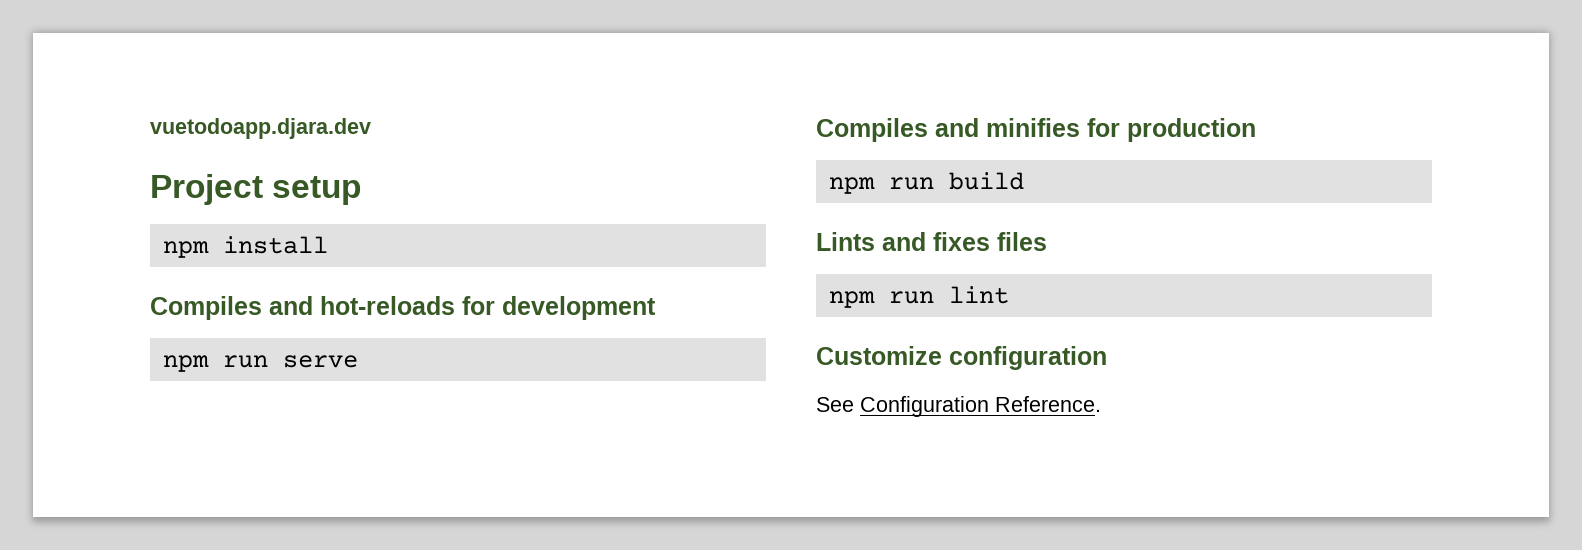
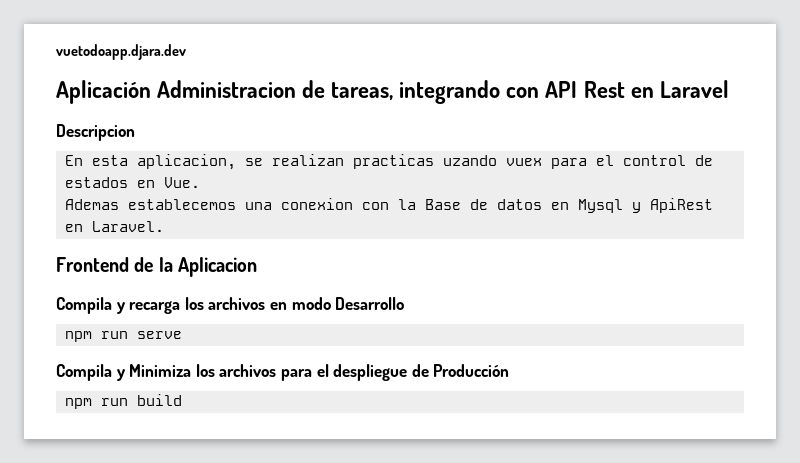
[150,174,362,205] [162,236,328,258] [150,296,656,320] [162,355,358,372] [816,118,1256,142] [828,172,1024,194] [816,232,1047,251] [828,286,1009,308] [816,346,1107,370] [816,396,1101,417] Project setup // npm install // Compiles and hot-reloads for development // npm run serve // Compiles and minifies for production // npm run build // Lints and fixes files // npm run lint // Customize configuration // See Configuration Reference. -> [56,80,729,104] [56,124,135,141] [64,154,713,170] [64,177,200,188] [64,198,713,213] [64,221,164,232] [56,257,257,277] [56,297,405,314] [64,331,182,342] [56,364,510,381] [64,394,182,409] Aplicación Administracion de tareas, integrando con API Rest en Laravel // Descripcion // En esta aplicacion, se realizan practicas uzando vuex para el control de estados en Vue. // Ademas establecemos una conexion con la Base de datos en Mysql y ApiRest en Laravel. // Frontend de la Aplicacion // Compila y recarga los archivos en modo Desarrollo // npm run serve // Compila y Minimiza los archivos para el despliegue de Producción // npm run build

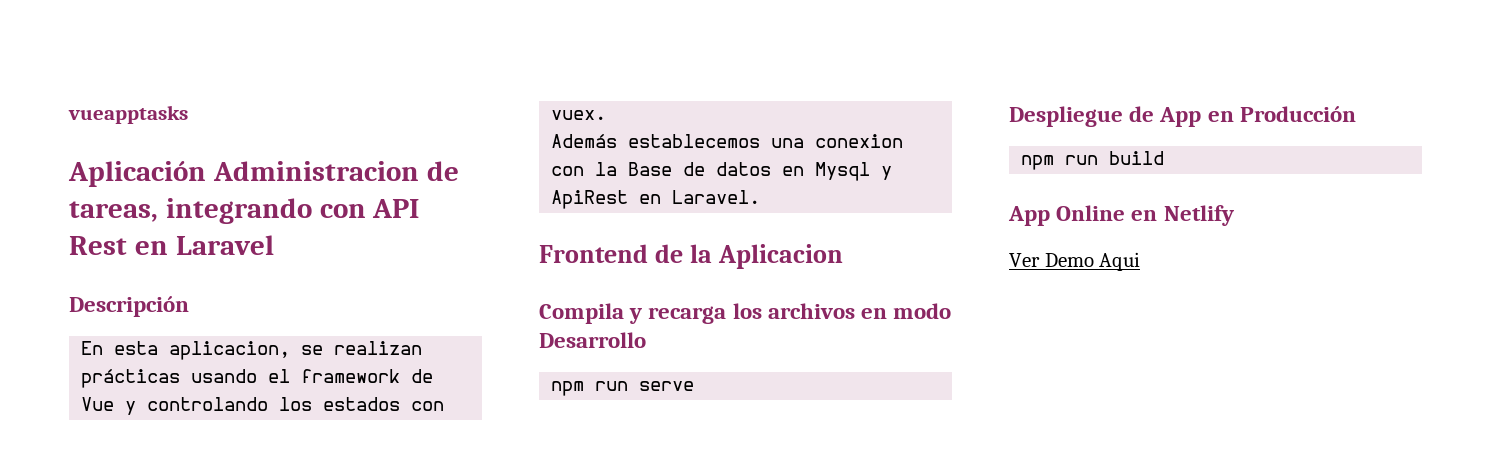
[56,44,186,60] vuetodoapp.djara.dev -> [68,105,188,124] vueapptasks
[56,124,135,141] Descripcion -> [69,296,189,317] Descripción
[352,154,713,169] [64,177,200,188] [64,199,119,210] practicas uzando vuex para el control de estados en Vue. // Ademas -> [81,369,434,388] [81,397,445,415] [551,110,607,120] [551,134,618,148] prácticas usando el framework de Vue y controlando los estados con vuex. // Además
[56,364,510,381] [64,394,182,409] Compila y Minimiza los archivos para el despliegue de Producción // npm run build -> [1009,106,1356,127] [1021,151,1165,170] [1008,205,1234,226] [1009,252,1141,271] Despliegue de App en Producción // npm run build // App Online en Netlify // Ver Demo Aqui

